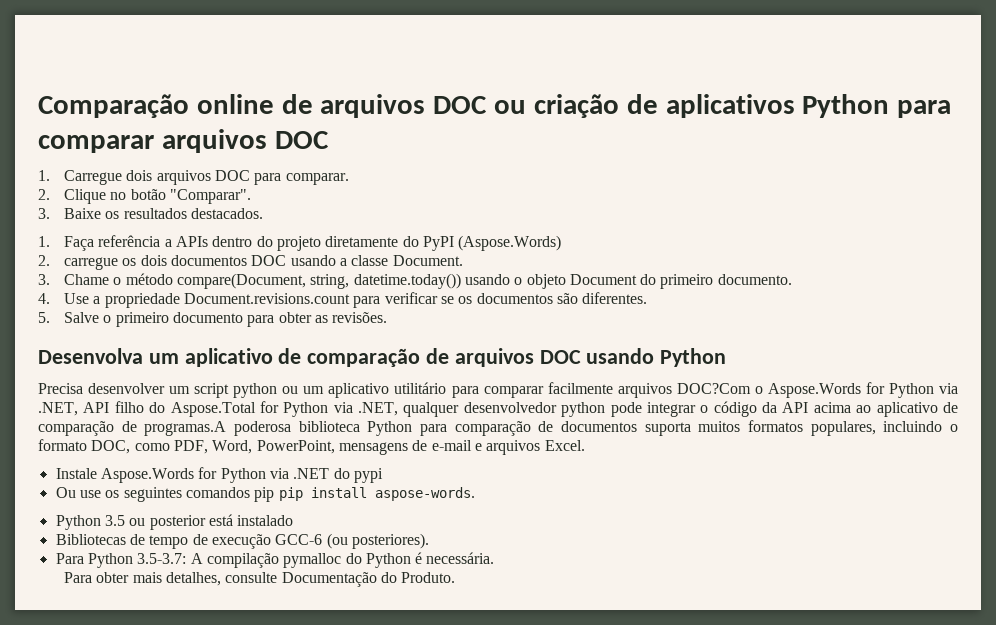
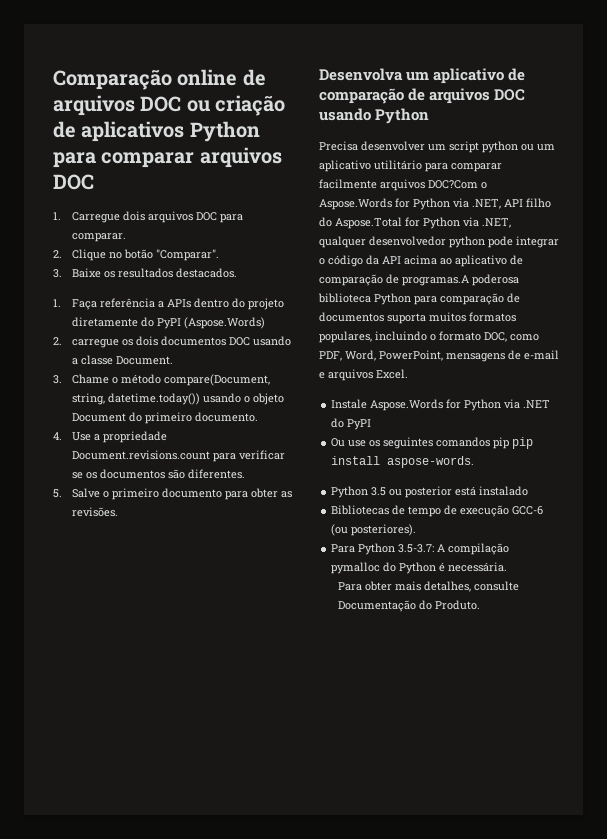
[353,468,383,483] pypi -> [347,419,372,430] PyPI

